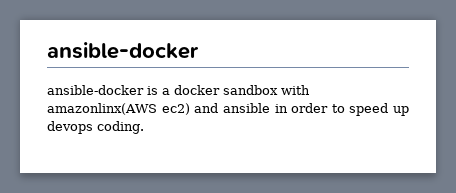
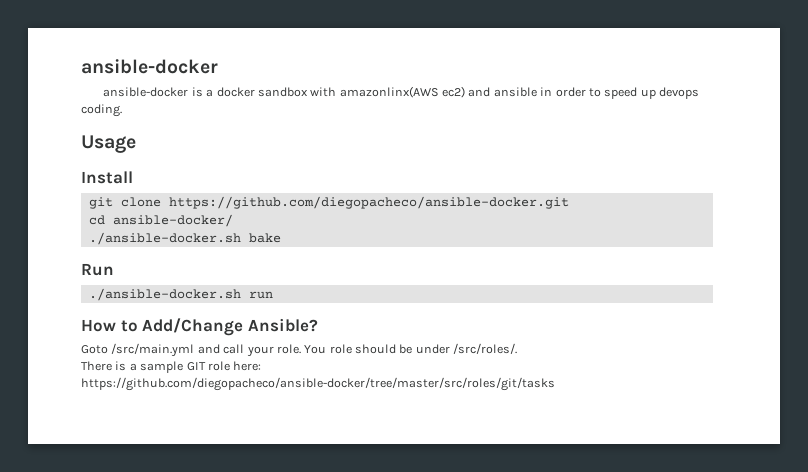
(144, 127) none -> [81,135,136,153] [81,171,133,184] [88,196,569,209] [88,214,233,227] [88,232,281,245] [81,263,114,276] [88,288,273,301] [81,318,318,336] [81,343,518,357] [81,361,262,373] [81,377,555,391] // Usage // Install // git clone https://github.com/diegopacheco/ansible-docker.git // cd ansible-docker/ // ./ansible-docker.sh bake // Run // ./ansible-docker.sh run // How to Add/Change Ansible? // Goto /src/main.yml and call your role. You role should be under /src/roles/. // There is a sample GIT role here: https://github.com/diegopacheco/ansible-docker/tree/master/src/roles/git/tasks

